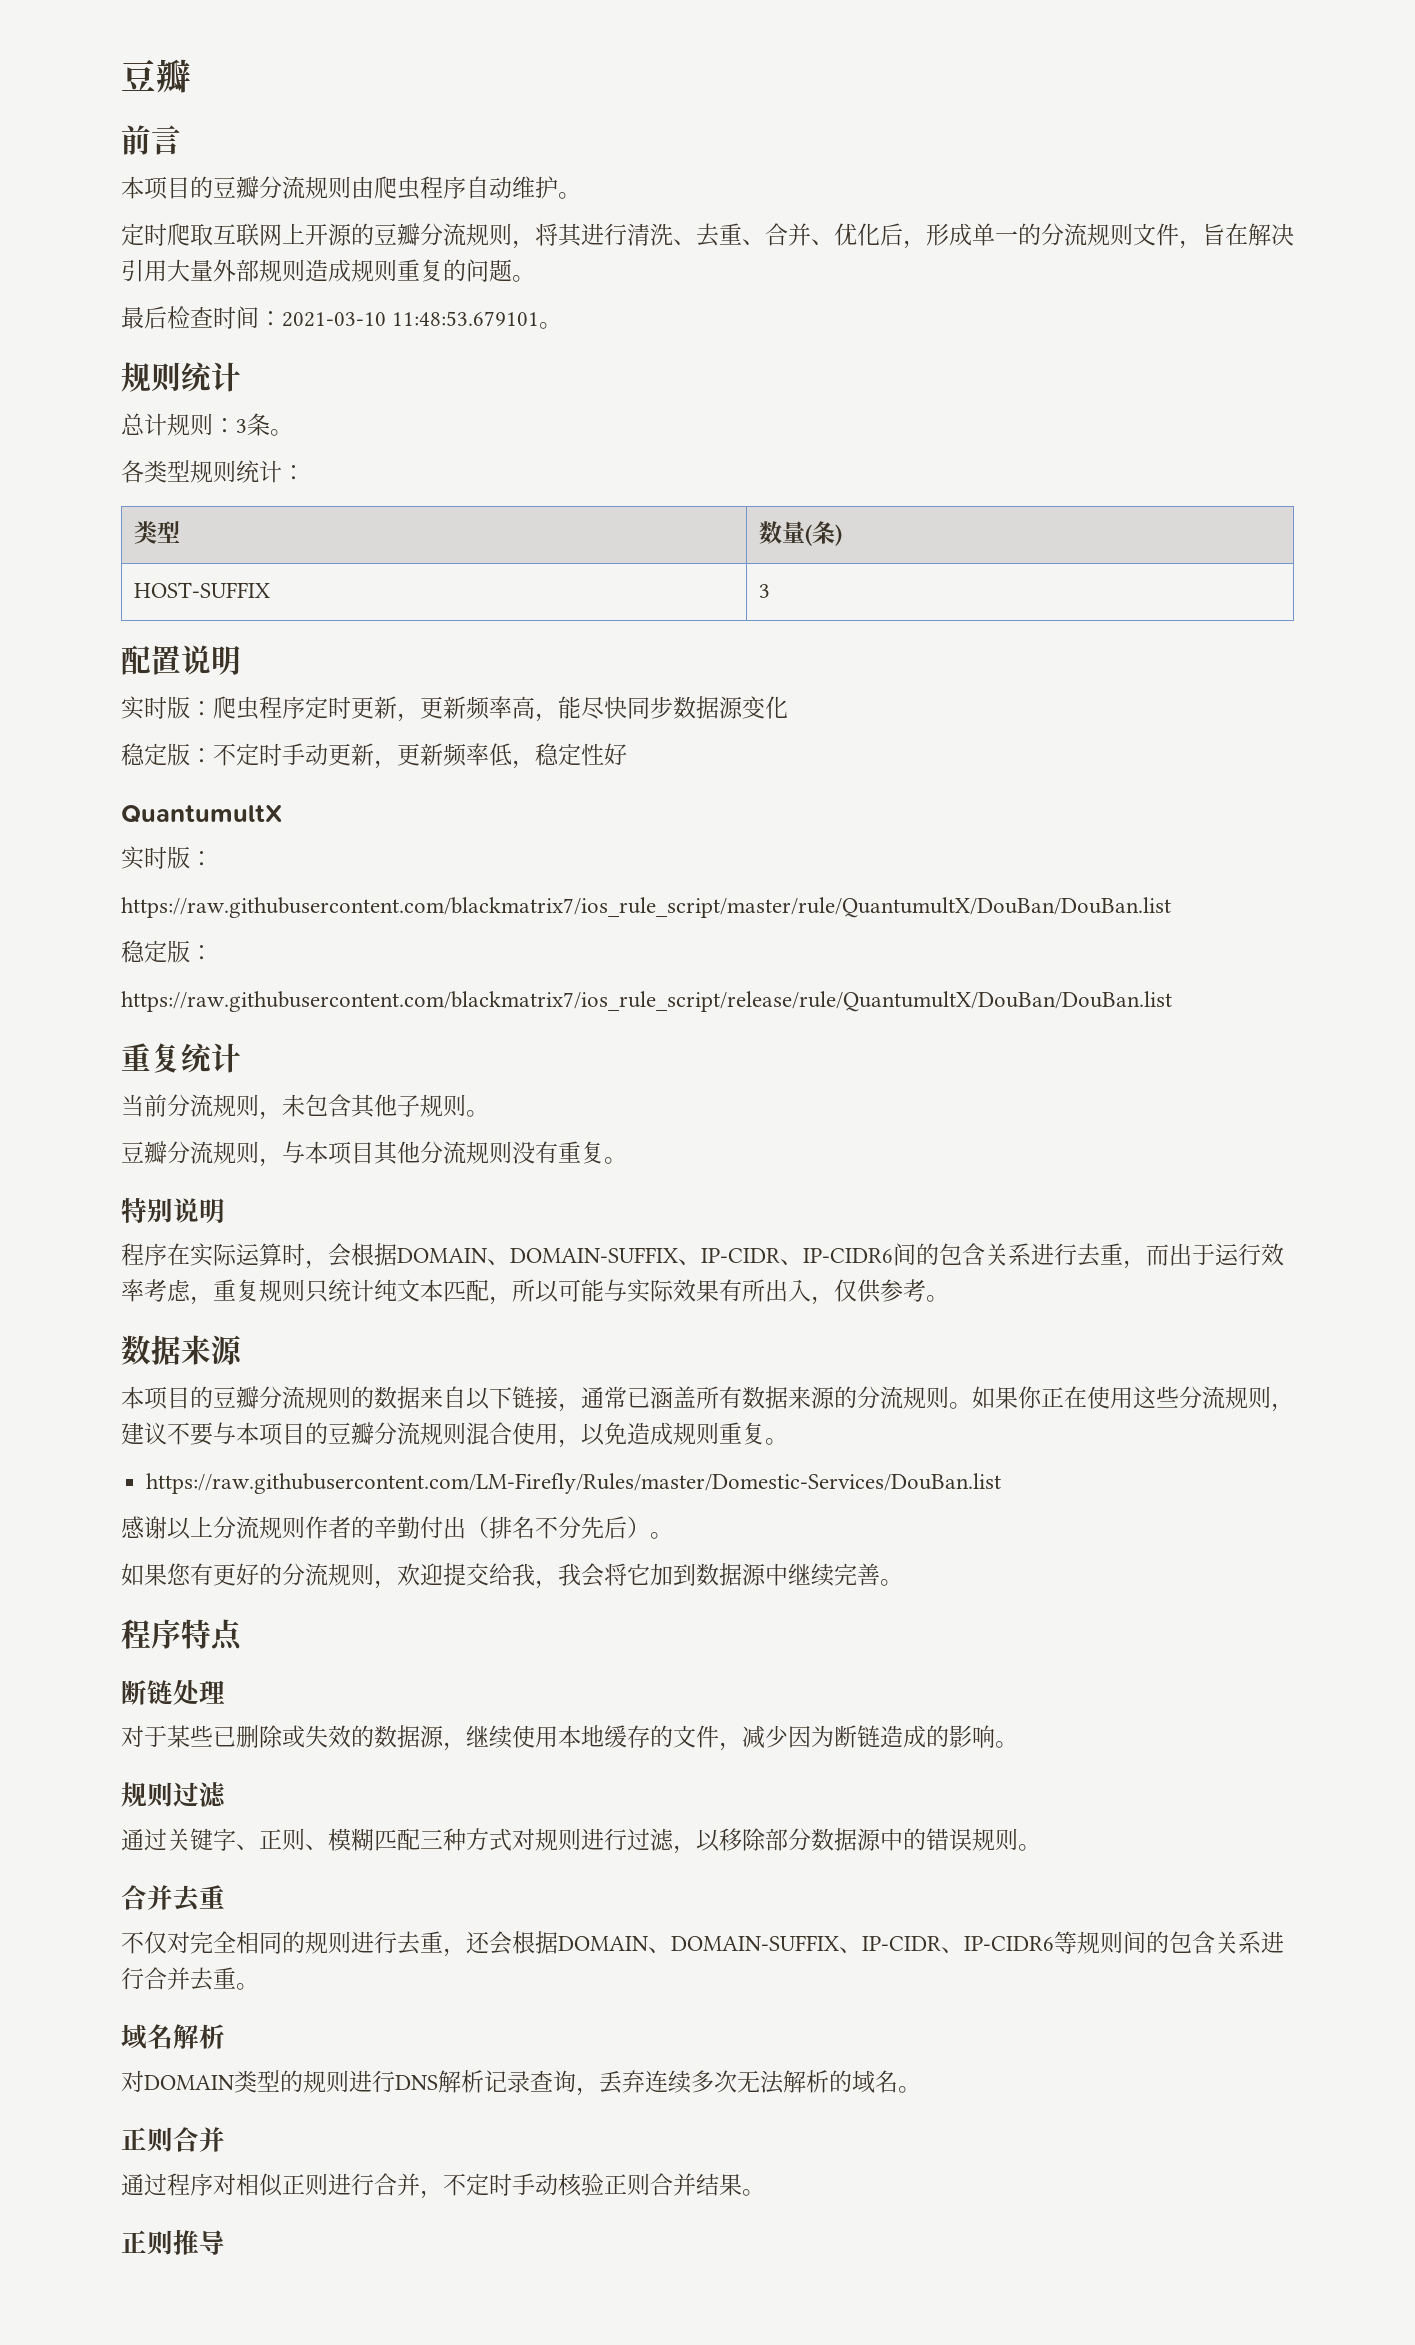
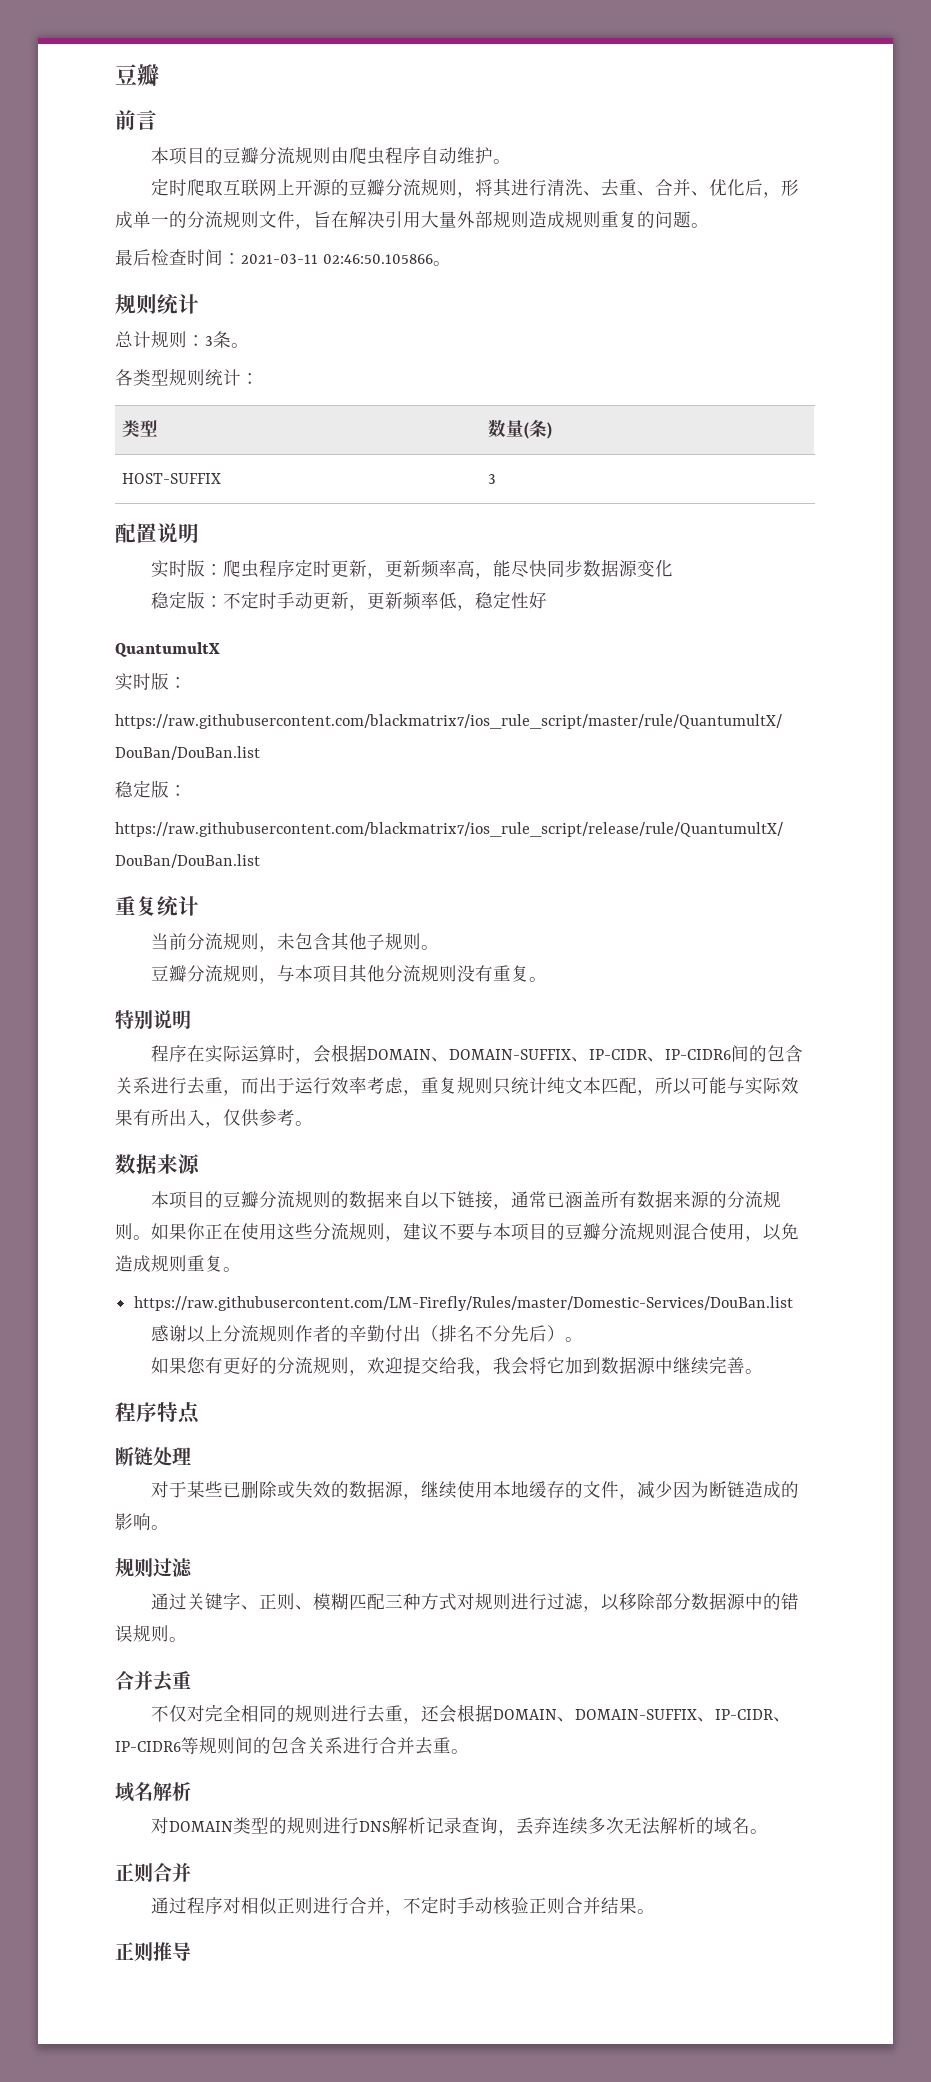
[282,311,540,327] 2021-03-10 11:48:53.679101 -> [241,254,433,264] 2021-03-11 02:46:50.105866

